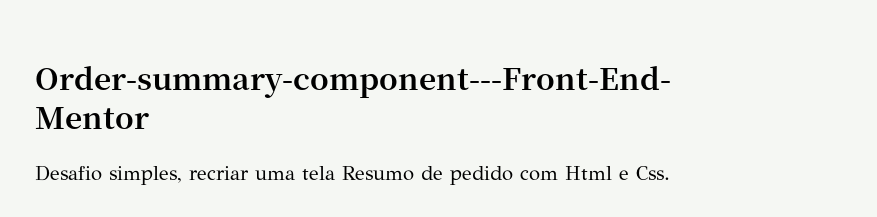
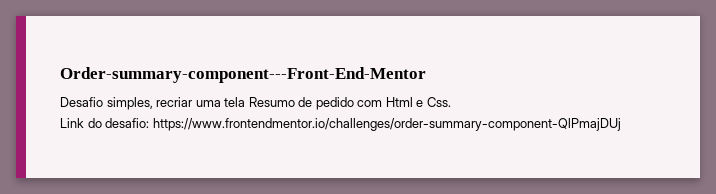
(670, 173) none -> [60,118,621,131] // Link do desafio: https://www.frontendmentor.io/challenges/order-summary-component-QlPmajDUj

